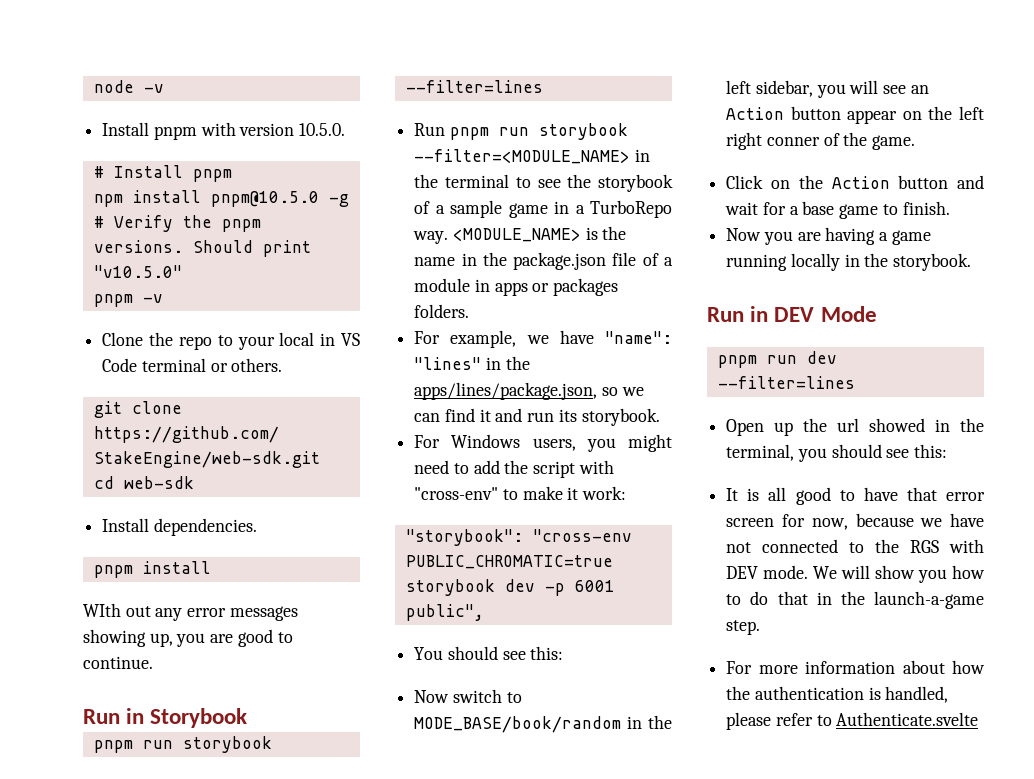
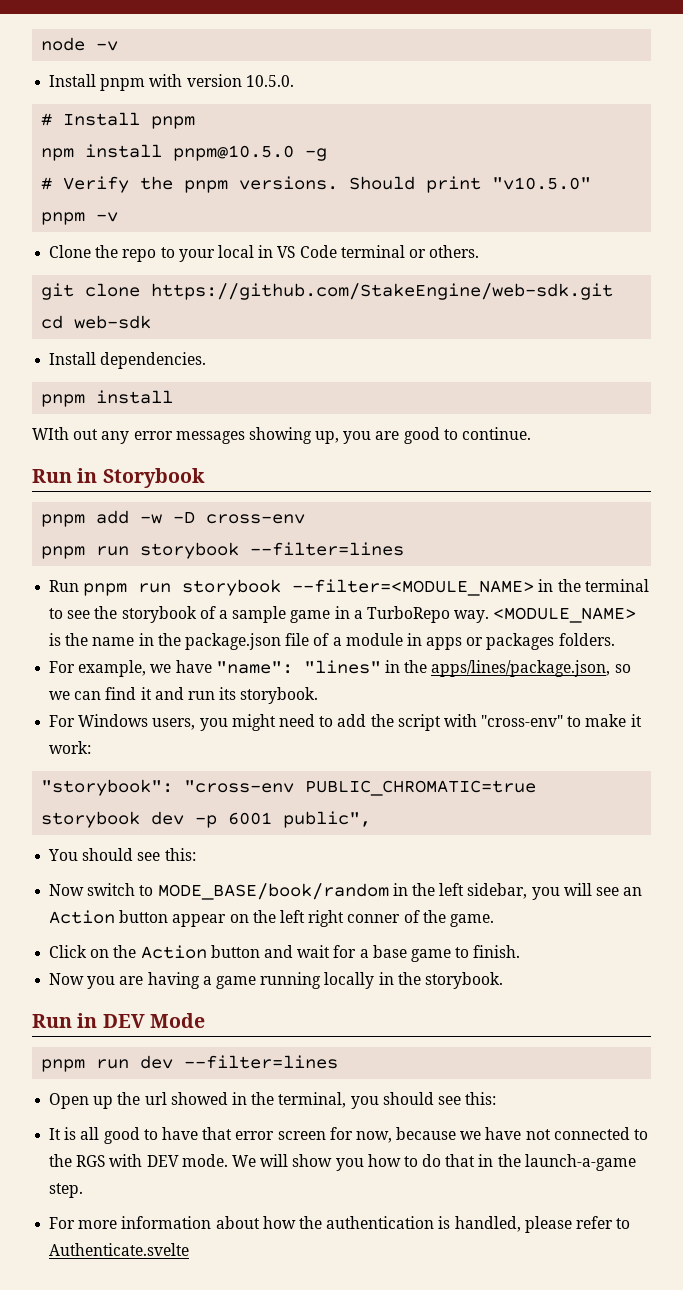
(248, 718) none -> [41,510,306,527] // pnpm add -w -D cross-env

